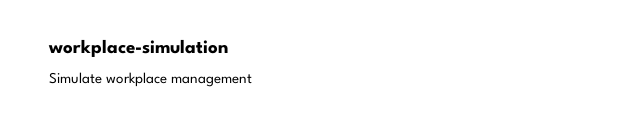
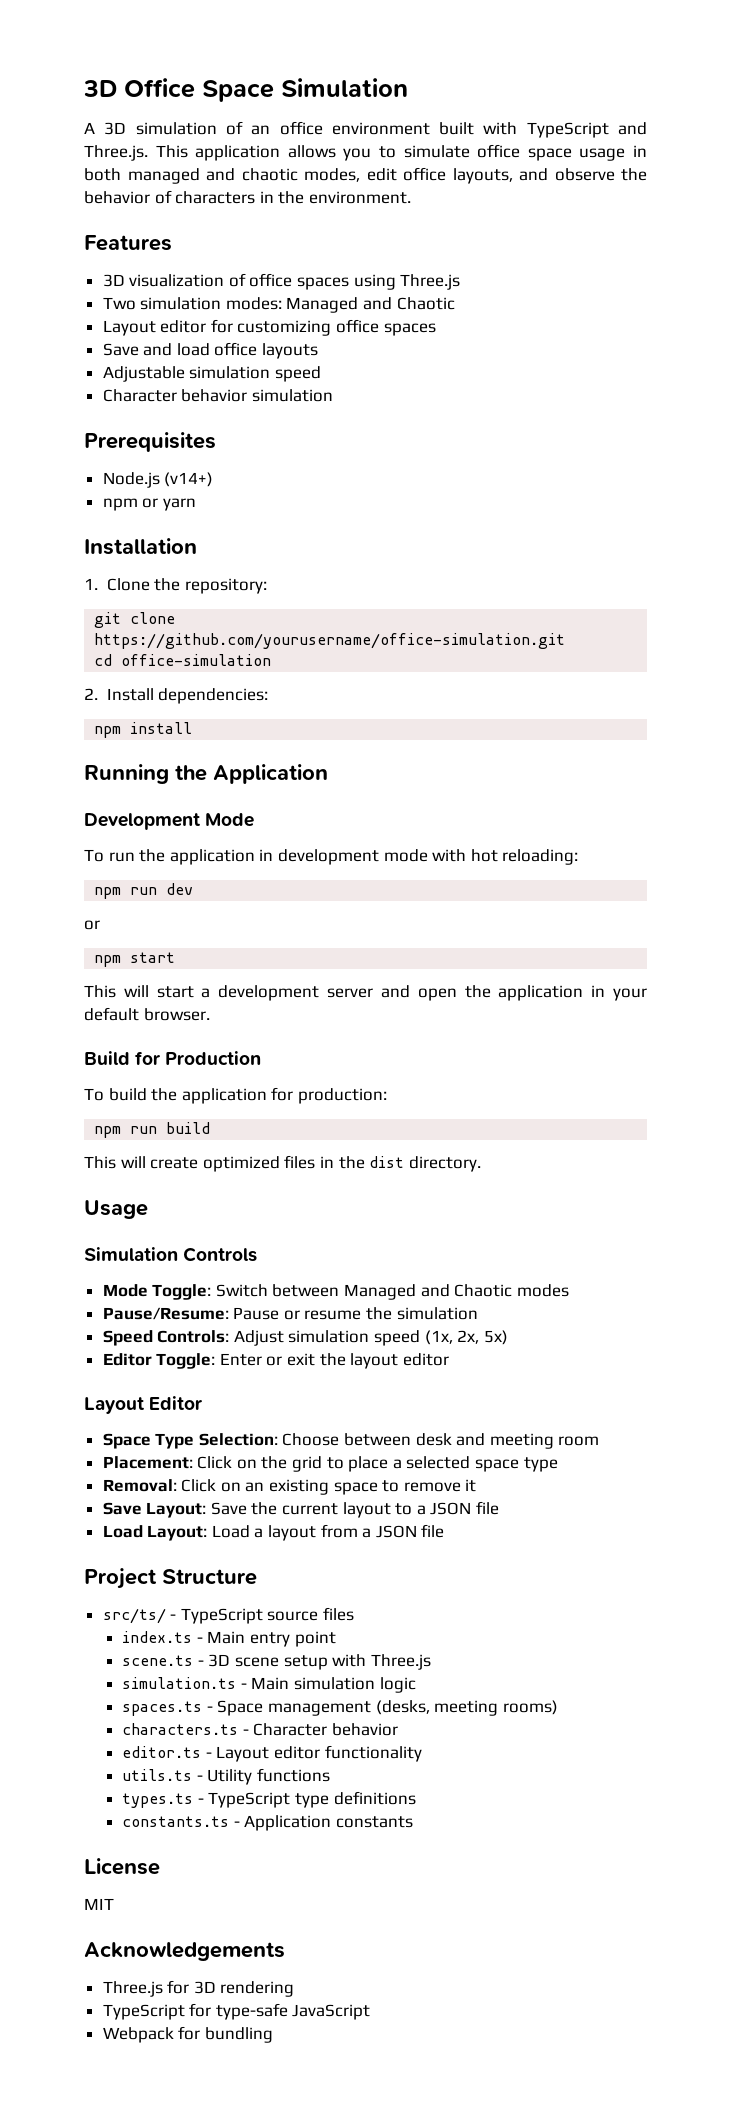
[48,39,228,57] [49,72,253,87] workplace-simulation // Simulate workplace management -> [83,78,408,102] [84,121,647,138] [84,144,648,161] [84,167,647,184] [84,190,411,204] [84,235,172,251] [102,273,461,290] [102,297,455,313] [102,319,436,336] [102,342,319,359] [102,366,321,382] [102,389,333,402] [84,432,216,452] [102,472,214,488] [102,498,196,511] [84,538,197,555] [84,578,267,594] [94,612,176,628] [94,633,566,649] [94,654,272,666] [84,688,269,704] [94,722,193,738] [84,764,328,784] [84,813,255,830] [84,849,579,865] [94,883,194,899] [84,920,100,930] [94,952,176,967] [84,985,647,1001] [84,1007,210,1021] [84,1051,262,1065] [84,1087,387,1104] [94,1122,211,1138] [84,1155,481,1172] [84,1200,148,1219] [84,1247,258,1262] [102,1284,569,1300] [102,1307,478,1320] [102,1330,508,1346] [102,1353,449,1369] [84,1396,203,1414] [102,1433,600,1449] [102,1456,558,1472] [102,1479,477,1495] [102,1501,500,1518] [102,1524,445,1541] [84,1568,257,1589] [102,1607,355,1624] [122,1631,336,1647] [122,1654,431,1670] [122,1677,416,1693] [122,1700,558,1716] [122,1723,399,1736] [122,1745,422,1762] [122,1768,331,1785] [122,1791,416,1808] [122,1815,414,1831] [84,1858,160,1875] [84,1898,114,1910] [84,1942,285,1961] [102,1980,295,1997] [102,2003,371,2020] [102,2026,273,2043] 3D Office Space Simulation // A 3D simulation of an office environment built with TypeScript and Three.js. This application allows you to simulate office space usage in both managed and chaotic modes, edit office layouts, and observe the behavior of characters in the environment. // Features // 3D visualization of office spaces using Three.js // Two simulation modes: Managed and Chaotic // Layout editor for customizing office spaces // Save and load office layouts // Adjustable simulation speed // Character behavior simulation // Prerequisites // Node.js (v14+) // npm or yarn // Installation // 1. Clone the repository: // git clone https://github.com/yourusername/office-simulation.git // cd office-simulation // 2. Install dependencies: // npm install // Running the Application // Development Mode // To run the application in development mode with hot reloading: // npm run dev // or // npm start // This will start a development server and open the application in your default browser. // Build for Production // To build the application for production: // npm run build // This will create optimized files in the dist directory. // Usage // Simulation Controls // Mode Toggle: Switch between Managed and Chaotic modes // Pause/Resume: Pause or resume the simulation // Speed Controls: Adjust simulation speed (1x, 2x, 5x) // Editor Toggle: Enter or exit the layout editor // Layout Editor // Space Type Selection: Choose between desk and meeting room // Placement: Click on the grid to place a selected space type // Removal: Click on an existing space to remove it // Save Layout: Save the current layout to a JSON file // Load Layout: Load a layout from a JSON file // Project Structure // src/ts/ - TypeScript source files // index.ts - Main entry point // scene.ts - 3D scene setup with Three.js // simulation.ts - Main simulation logic // spaces.ts - Space management (desks, meeting rooms) // characters.ts - Character behavior // editor.ts - Layout editor functionality // utils.ts - Utility functions // types.ts - TypeScript type definitions // constants.ts - Application constants // License // MIT // Acknowledgements // Three.js for 3D rendering // TypeScript for type-safe JavaScript // Webpack for bundling

